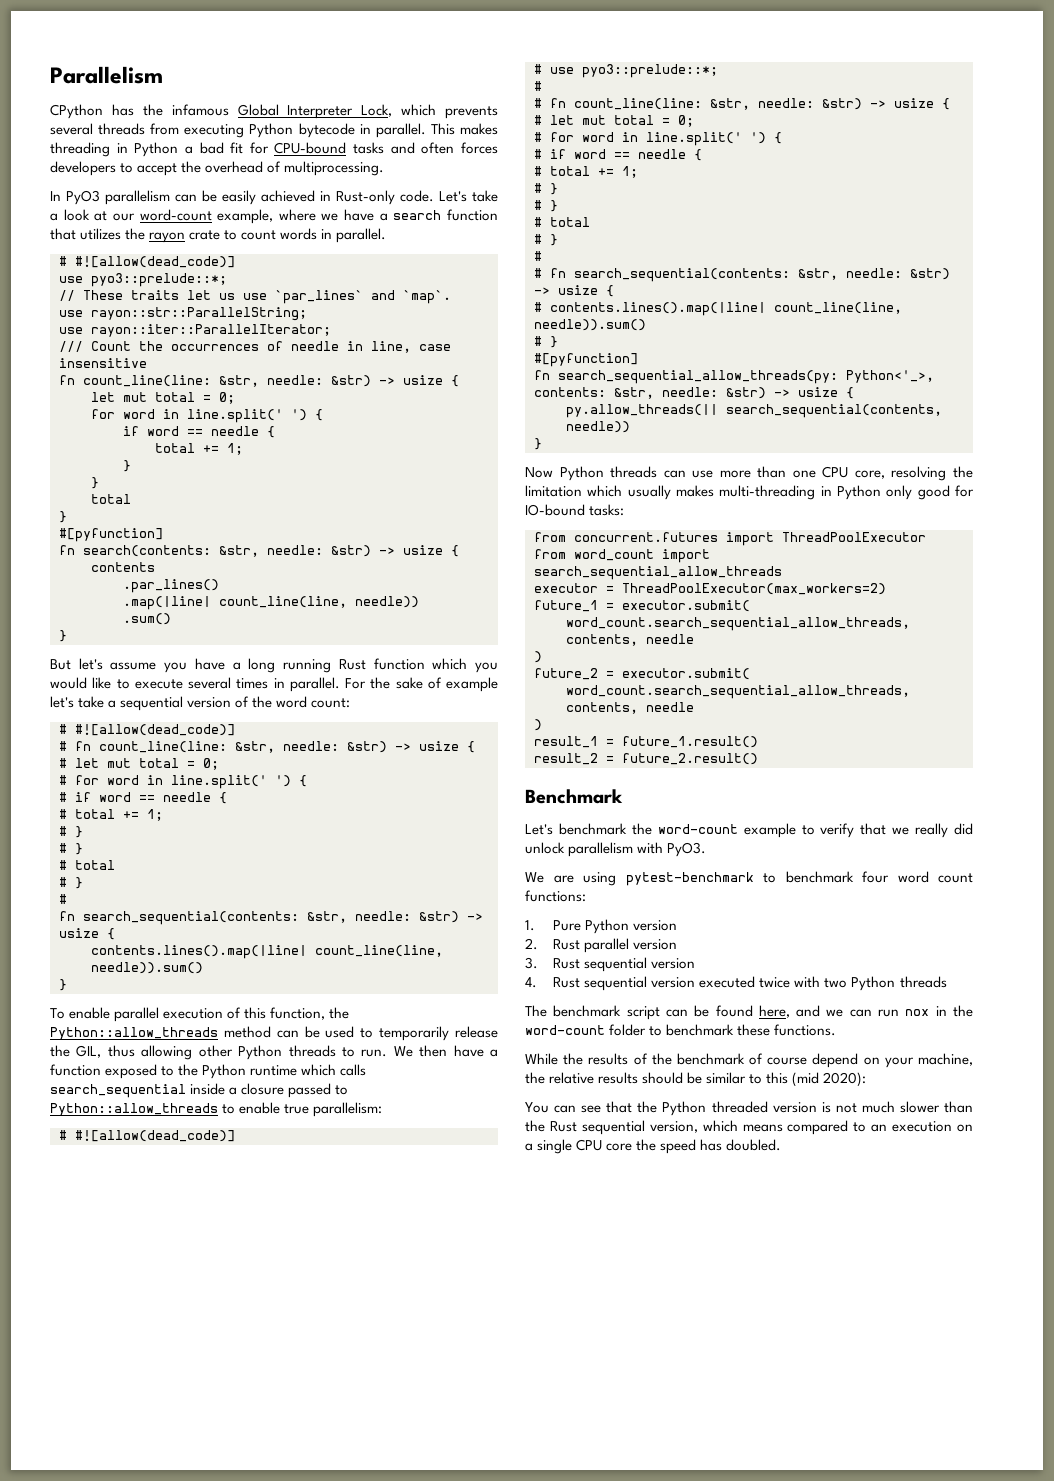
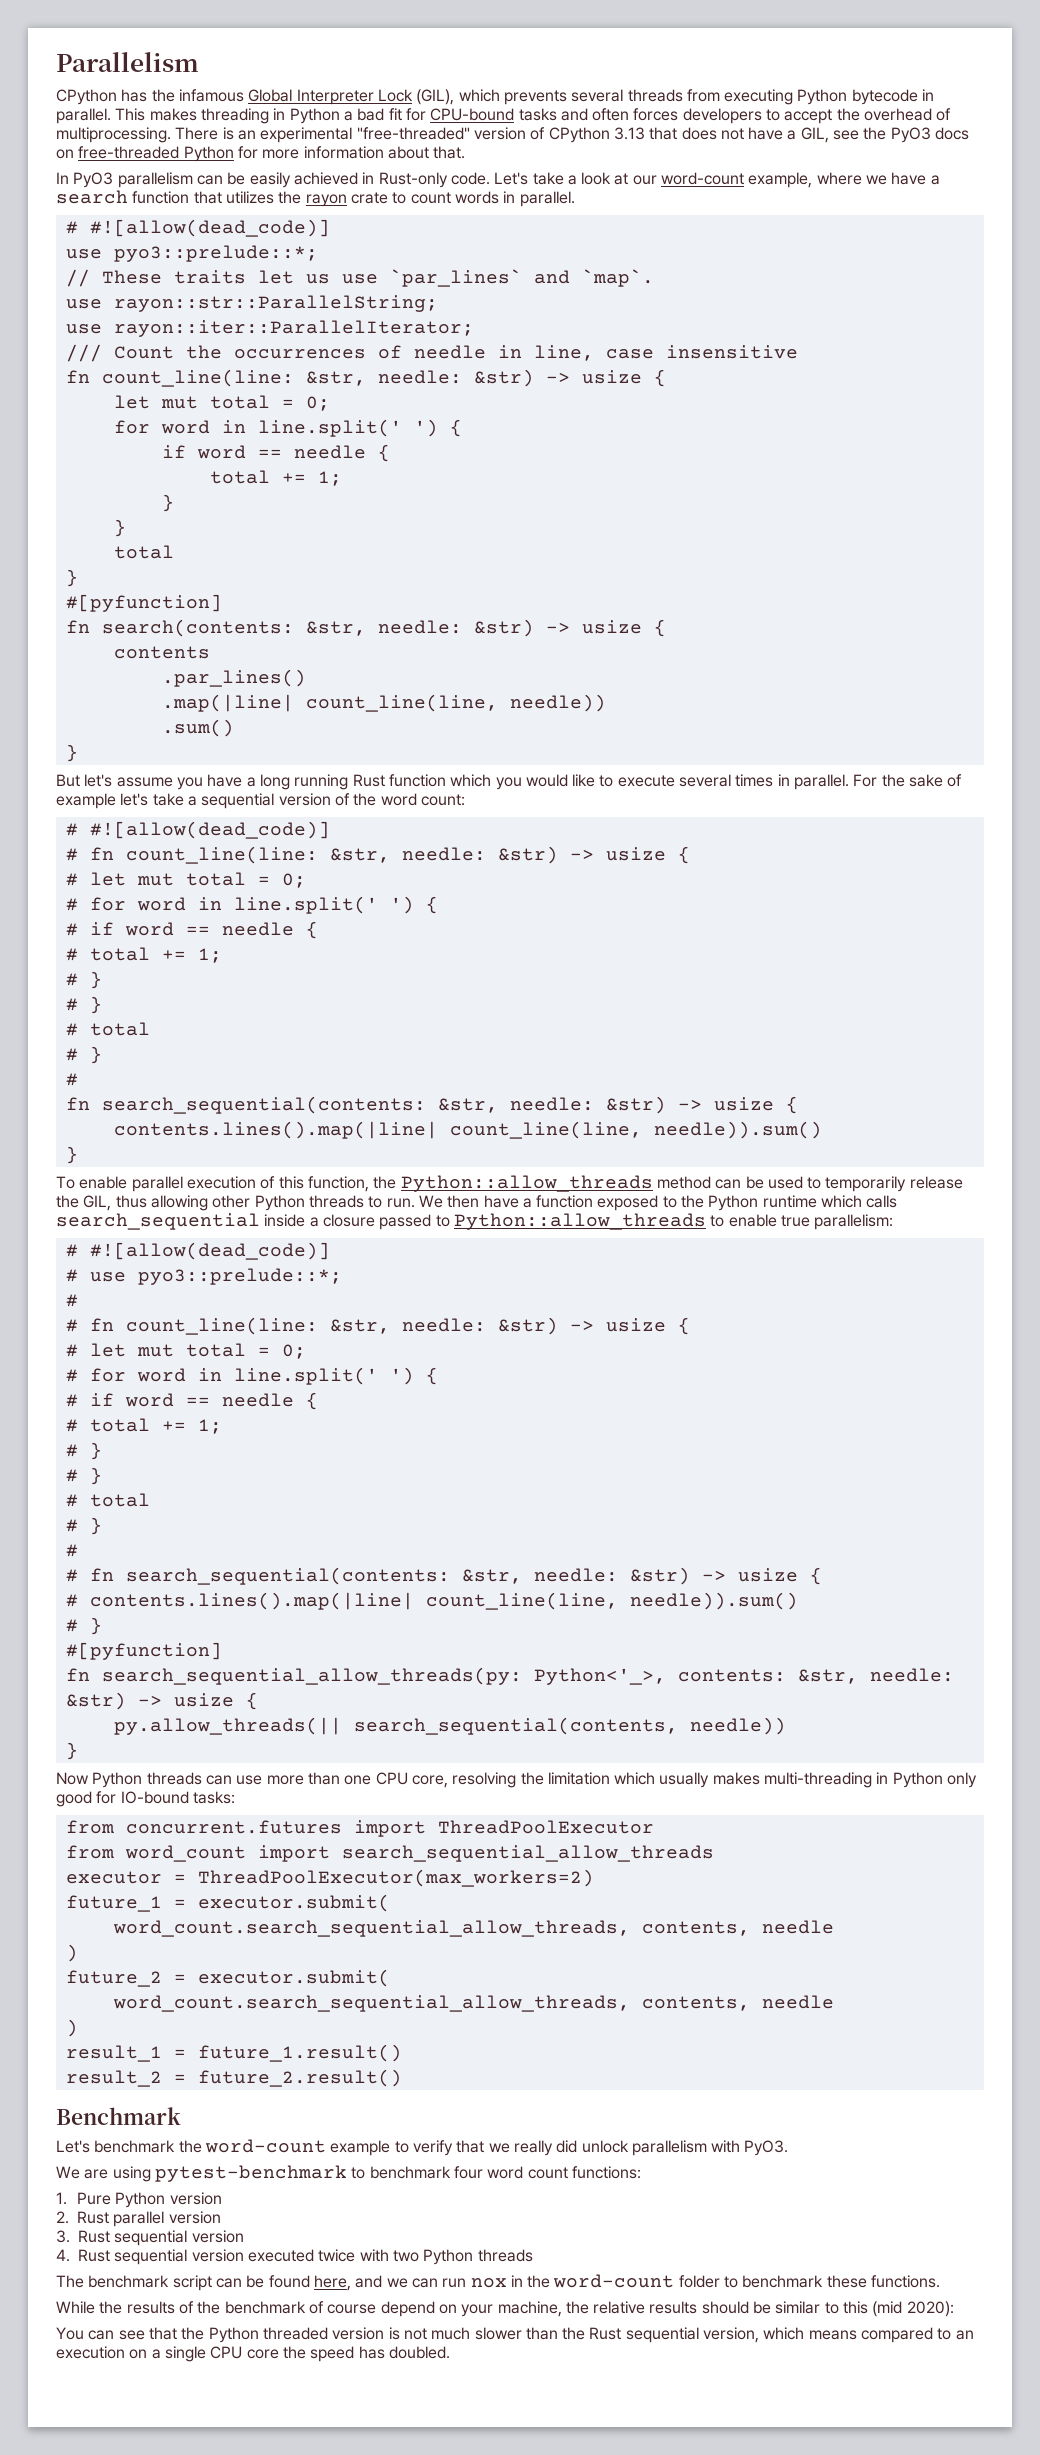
[361,104,393,117] Lock, -> [377,89,455,105] Lock (GIL),
(385, 168) none -> [175,127,970,143] [56,146,466,162] There is an experimental "free-threaded" version of CPython 3.13 that does not have a GIL, see the PyO3 docs on free-threaded Python for more information about that.

